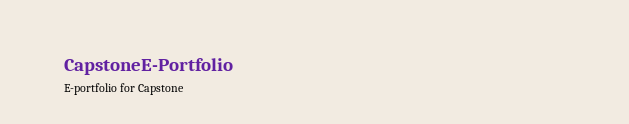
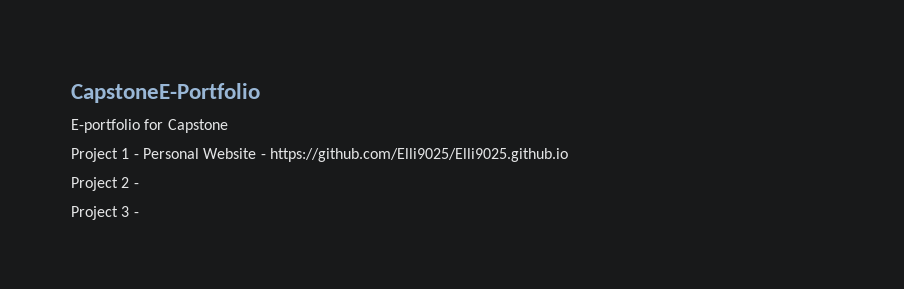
(185, 89) none -> [71,148,568,162] [71,177,139,191] [71,206,139,220] // Project 1 - Personal Website - https://github.com/Elli9025/Elli9025.github.io // Project 2 - // Project 3 -

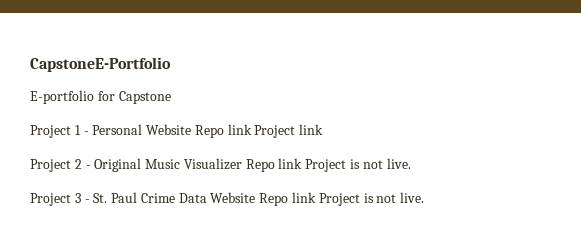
[260,148,568,162] - https://github.com/Elli9025/Elli9025.github.io -> [194,124,324,138] Repo link Project link
[71,206,139,220] // Project 3 - -> [94,158,411,172] [30,192,425,206] Original Music Visualizer Repo link Project is not live. // Project 3 - St. Paul Crime Data Website Repo link Project is not live.

